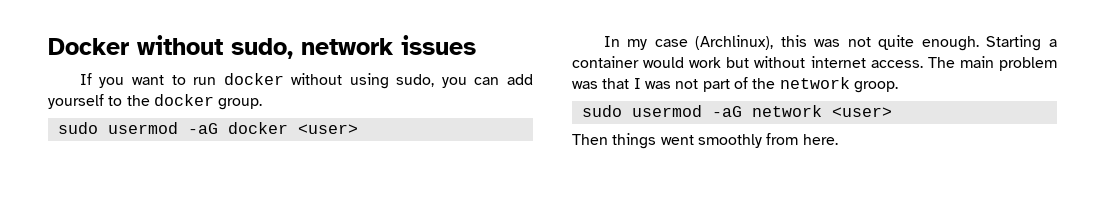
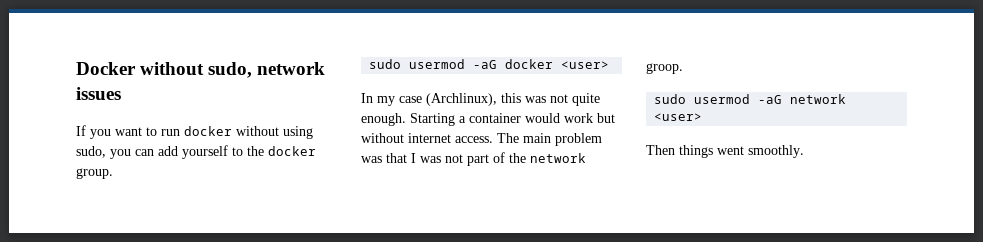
[697,133,838,148] smoothly from here. -> [748,145,804,158] smoothly.

